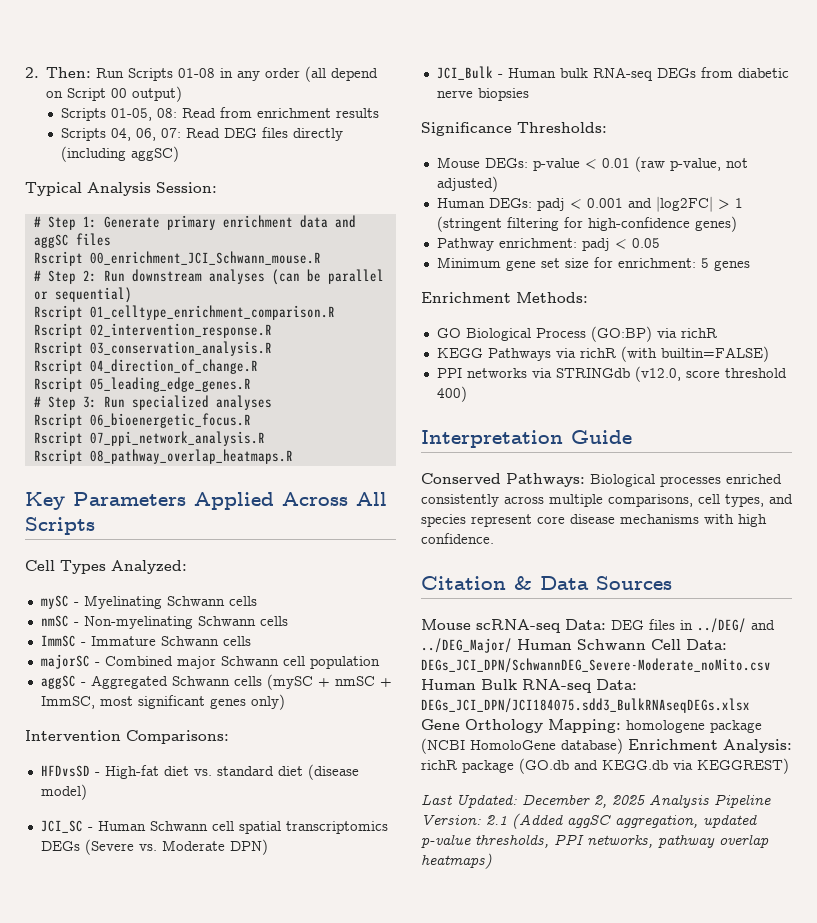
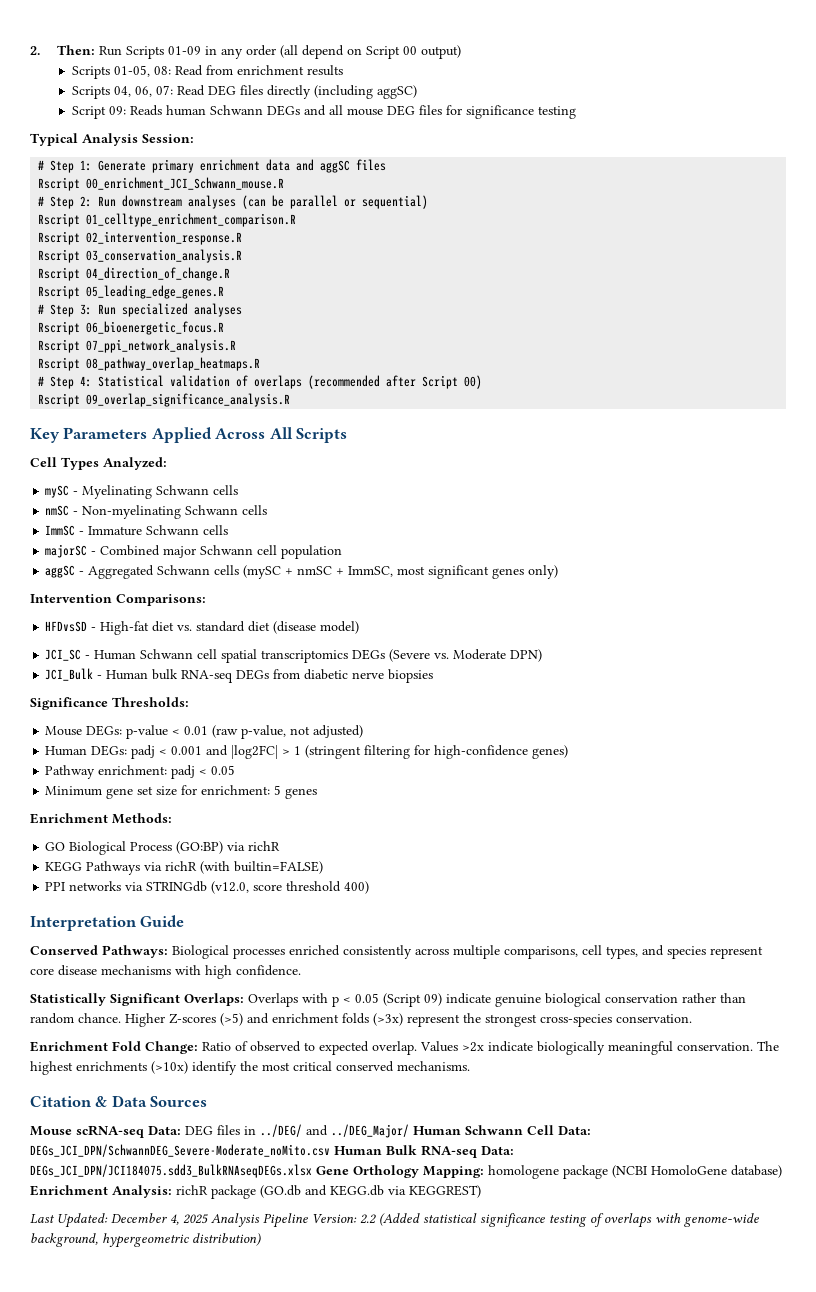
[178,68,216,78] 01-08 -> [167,46,201,55] 01-09
(180, 154) none -> [72,105,577,119] // Script 09: Reads human Schwann DEGs and all mouse DEG files for significance testing
(293, 456) none -> [38,375,483,389] [38,393,291,407] // # Step 4: Statistical validation of overlaps (recommended after Script 00) // Rscript 09_overlap_significance_analysis.R
(494, 538) none -> [30,993,746,1007] [30,1013,692,1027] [30,1041,779,1055] [30,1061,470,1075] // Statistically Significant Overlaps: Overlaps with p < 0.05 (Script 09) indicate genuine biological conservation rather than random chance. Higher Z-scores (>5) and enrichment folds (>3x) represent the strongest cross-species conservation. // Enrichment Fold Change: Ratio of observed to expected overlap. Values >2x indicate biologically meaningful conservation. The highest enrichments (>10x) identify the most critical conserved mechanisms.
[594,795,607,808] 2, -> [170,1214,179,1225] 4,
[486,813,757,829] [421,834,769,848] [421,853,492,869] 2.1 (Added aggSC aggregation, updated p-value thresholds, PPI networks, pathway overlap heatmaps) -> [360,1213,759,1228] [30,1233,261,1248] 2.2 (Added statistical significance testing of overlaps with genome-wide background, hypergeometric distribution)

